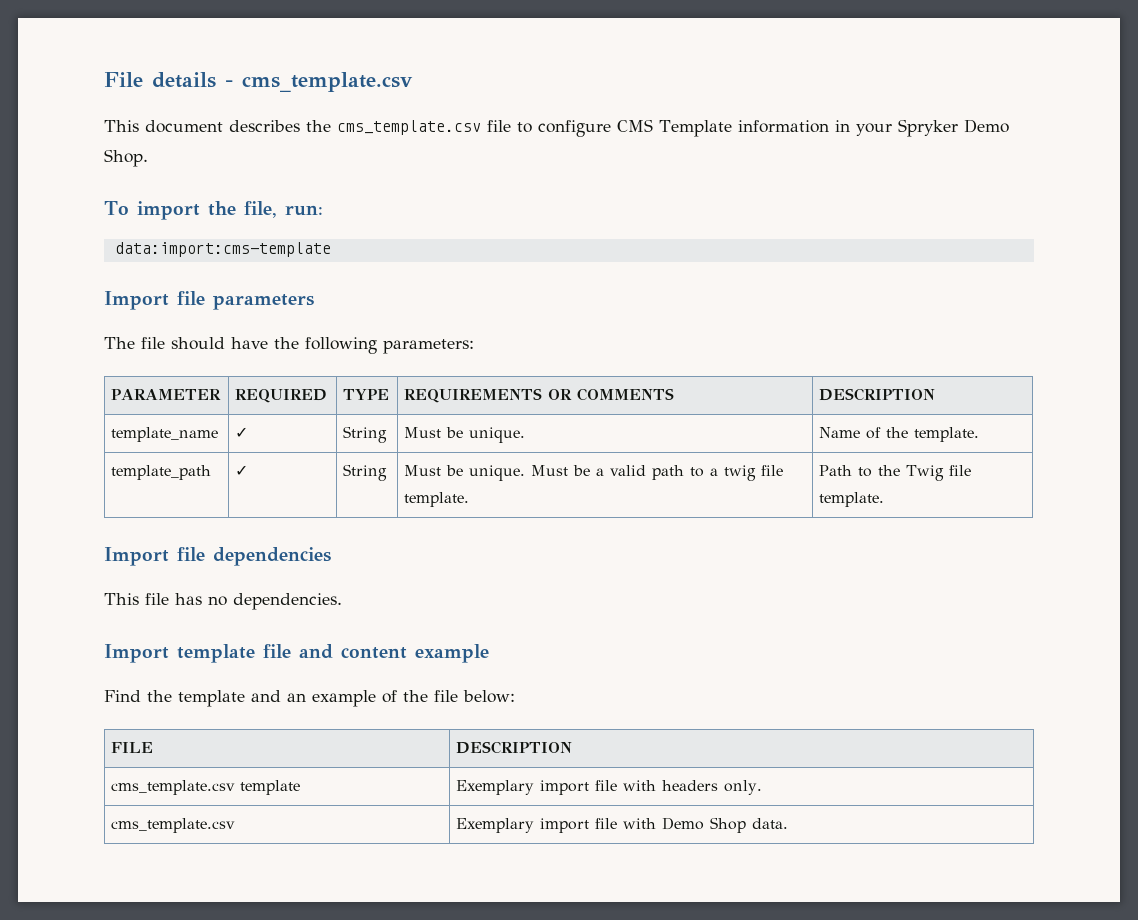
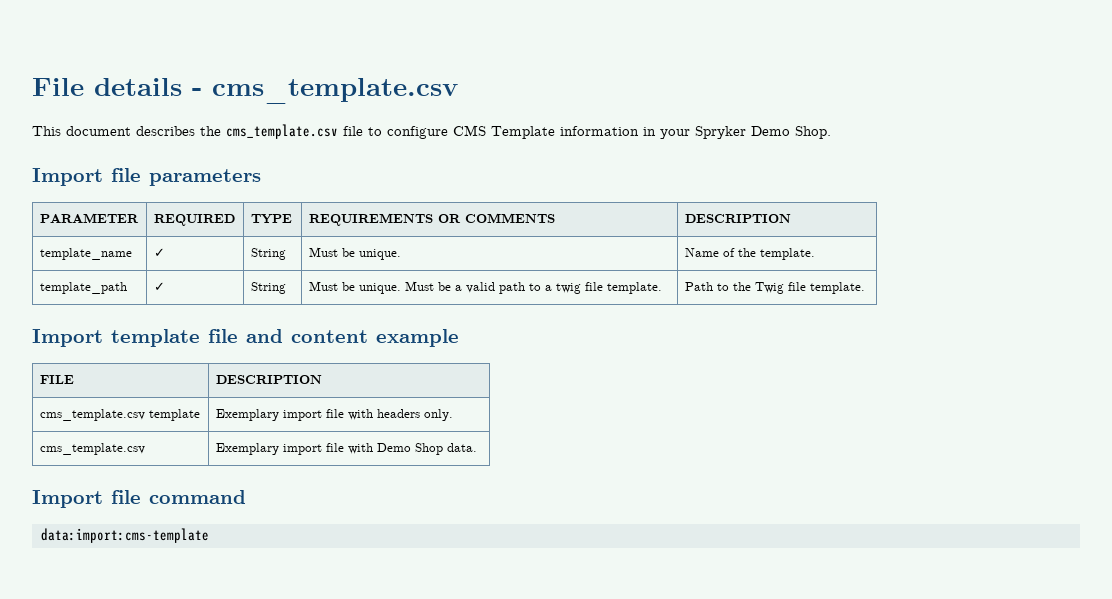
[104,201,323,220] [114,242,331,257] [104,291,314,310] [104,337,474,354] To import the file, run: // data:import:cms-template // Import file parameters // The file should have the following parameters: -> [32,168,261,186] Import file parameters
[104,547,331,566] [104,593,342,610] // Import file dependencies // This file has no dependencies. -> (865, 288) none
[104,690,515,707] // Find the template and an example of the file below: -> (459, 338) none
(789, 823) none -> [32,490,246,508] [40,528,209,543] // Import file command // data:import:cms-template

